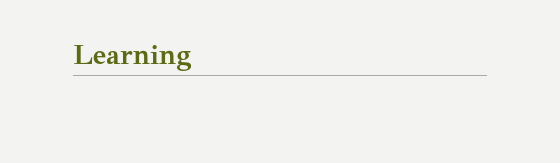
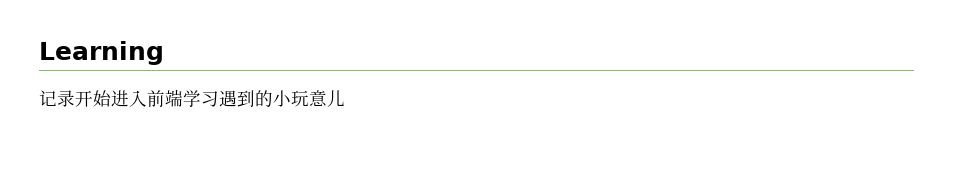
(192, 58) none -> [39,89,345,107] // 记录开始进入前端学习遇到的小玩意儿

